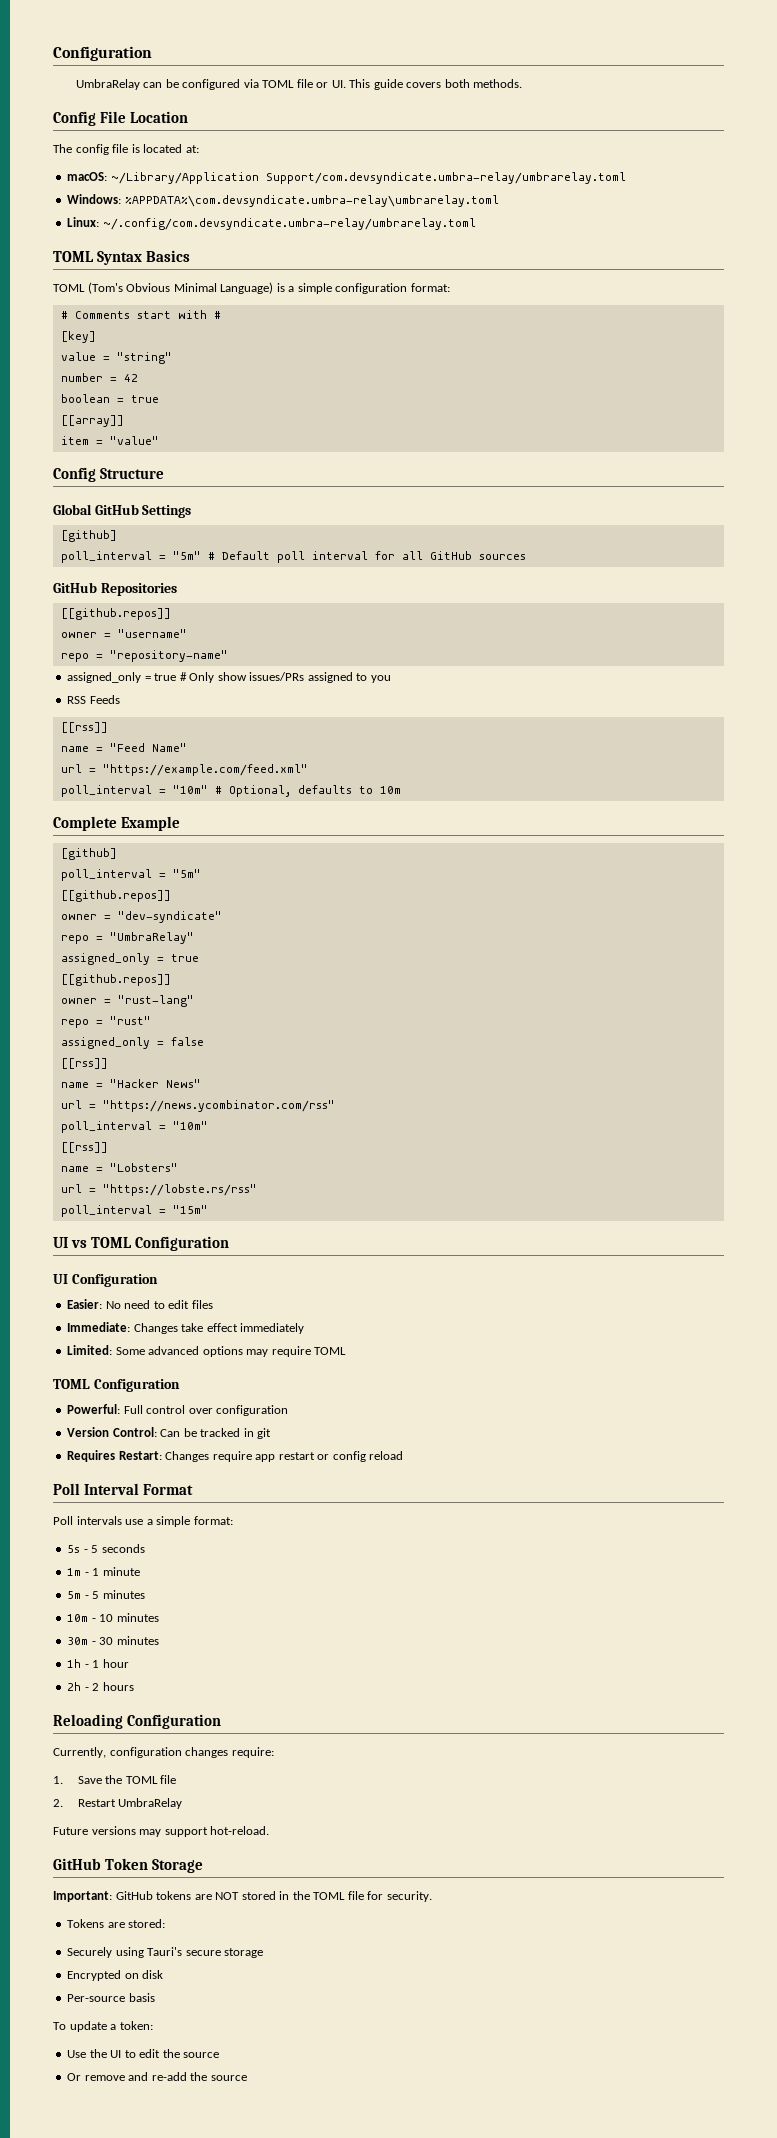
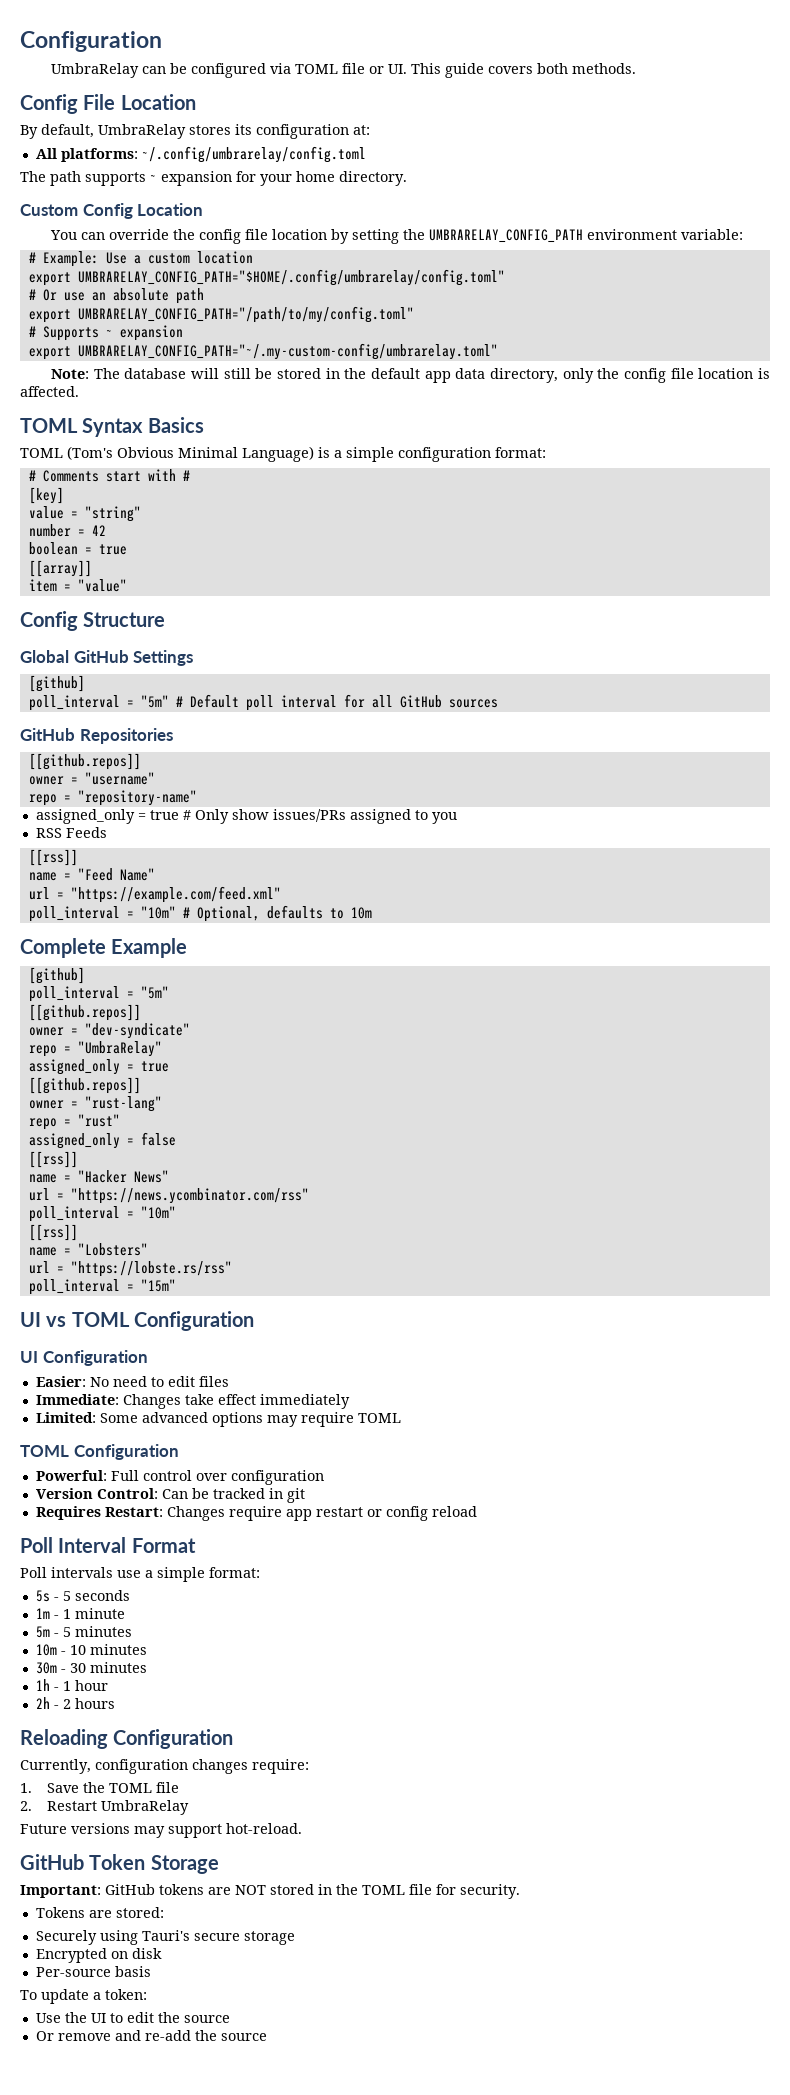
[53,144,199,155] [67,172,626,184] [67,194,499,207] [67,217,476,230] The config file is located at: // macOS: ~/Library/Application Support/com.devsyndicate.umbra-relay/umbrarelay.toml // Windows: %APPDATA%\com.devsyndicate.umbra-relay\umbrarelay.toml // Linux: ~/.config/com.devsyndicate.umbra-relay/umbrarelay.toml -> [20,124,370,139] [35,146,366,163] [20,171,407,186] [20,203,204,219] [49,229,743,244] [28,251,253,267] [28,269,505,286] [28,288,204,304] [28,306,414,323] [28,325,183,341] [28,343,498,360] [50,368,771,383] [20,386,79,397] By default, UmbraRelay stores its configuration at: // All platforms: ~/.config/umbrarelay/config.toml // The path supports ~ expansion for your home directory. // Custom Config Location // You can override the config file location by setting the UMBRARELAY_CONFIG_PATH environment variable: // # Example: Use a custom location // export UMBRARELAY_CONFIG_PATH="$HOME/.config/umbrarelay/config.toml" // # Or use an absolute path // export UMBRARELAY_CONFIG_PATH="/path/to/my/config.toml" // # Supports ~ expansion // export UMBRARELAY_CONFIG_PATH="~/.my-custom-config/umbrarelay.toml" // Note: The database will still be stored in the default app data directory, only the config file location is affected.

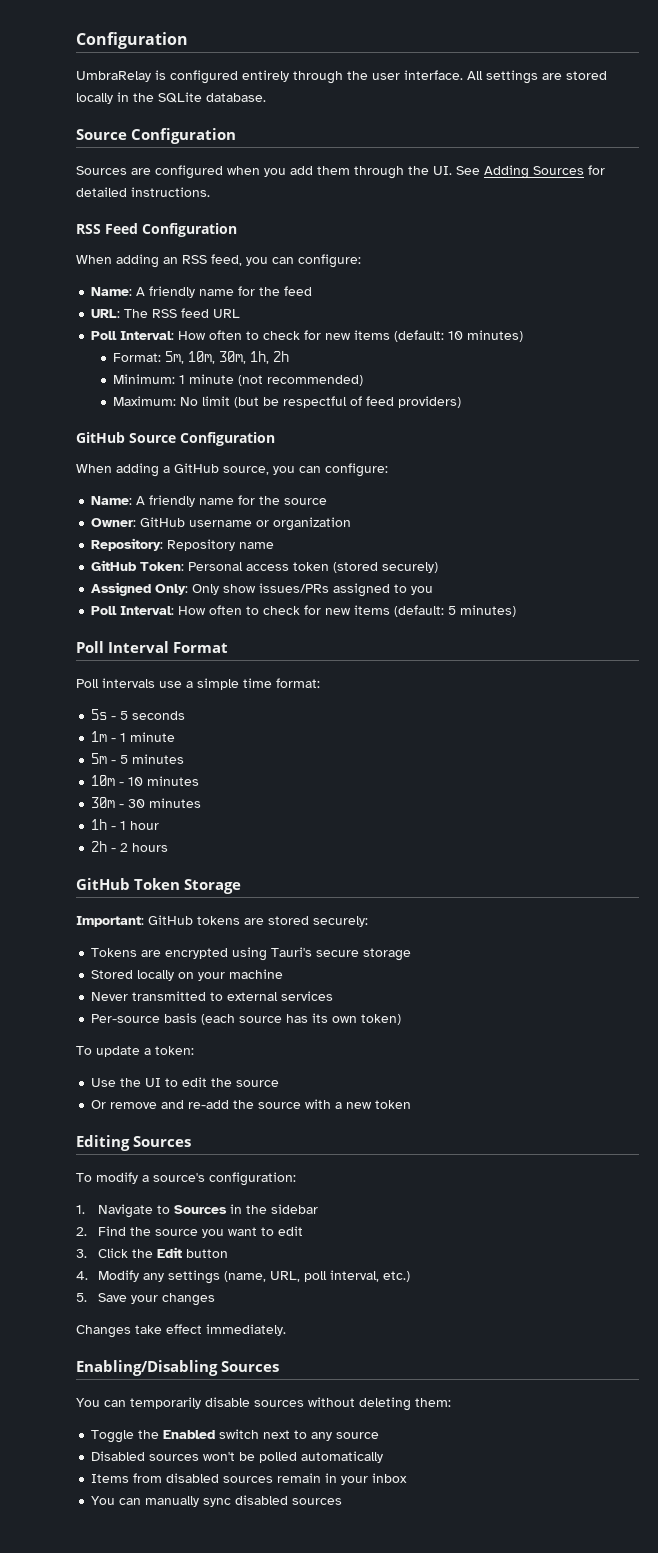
[141,63,636,78] [20,94,196,114] [20,124,370,139] [35,146,366,163] [20,171,407,186] [20,203,204,219] [49,229,743,244] [28,251,253,267] [28,269,505,286] [28,288,204,304] [28,306,414,323] [28,325,183,341] [28,343,498,360] [50,368,771,383] [20,386,79,397] [20,417,204,437] [20,446,546,462] [28,469,190,482] [28,487,64,504] [28,506,141,522] [28,524,106,537] [28,542,127,555] [28,560,92,577] [28,579,127,592] [20,611,166,631] [20,650,194,666] [28,675,85,692] [28,694,498,711] [20,728,173,744] [28,753,141,770] [28,772,155,785] [28,790,197,806] [35,809,191,824] can be configured via TOML file or UI. This guide covers both methods. // Config File Location // By default, UmbraRelay stores its configuration at: // All platforms: ~/.config/umbrarelay/config.toml // The path supports ~ expansion for your home directory. // Custom Config Location // You can override the config file location by setting the UMBRARELAY_CONFIG_PATH environment variable: // # Example: Use a custom location // export UMBRARELAY_CONFIG_PATH="$HOME/.config/umbrarelay/config.toml" // # Or use an absolute path // export UMBRARELAY_CONFIG_PATH="/path/to/my/config.toml" // # Supports ~ expansion // export UMBRARELAY_CONFIG_PATH="~/.my-custom-config/umbrarelay.toml" // Note: The database will still be stored in the default app data directory, only the config file location is affected. // TOML Syntax Basics // TOML (Tom's Obvious Minimal Language) is a simple configuration format: // # Comments start with # // [key] // value = "string" // number = 42 // boolean = true // [[array]] // item = "value" // Config Structure // Global GitHub Settings // [github] // poll_interval = "5m" # Default poll interval for all GitHub sources // GitHub Repositories // [[github.repos]] // owner = "username" // repo = "repository-name" // assigned_only = true # -> [155,70,607,84] [76,92,266,104] [76,128,237,144] [76,165,605,179] [76,187,210,197] [76,223,237,237] [76,254,361,268] [91,286,313,298] [91,308,241,318] [91,330,524,342] [113,351,290,364] [113,374,364,386] [113,396,462,408] [76,432,275,446] [76,463,388,477] [91,495,328,507] [91,517,352,531] [91,538,275,551] [91,560,439,573] [91,582,189,596] is configured entirely through the user interface. All settings are stored locally in the SQLite database. // Source Configuration // Sources are configured when you add them through the UI. See Adding Sources for detailed instructions. // RSS Feed Configuration // When adding an RSS feed, you can configure: // Name: A friendly name for the feed // URL: The RSS feed URL // Poll Interval: How often to check for new items (default: 10 minutes) // Format: 5m, 10m, 30m, 1h, 2h // Minimum: 1 minute (not recommended) // Maximum: No limit (but be respectful of feed providers) // GitHub Source Configuration // When adding a GitHub source, you can configure: // Name: A friendly name for the source // Owner: GitHub username or organization // Repository: Repository name // GitHub Token: Personal access token (stored securely) // Assigned Only:
[35,827,107,838] [28,849,78,866] [28,868,155,881] [28,886,281,903] [28,905,372,922] [20,938,188,958] [28,967,85,984] [28,986,169,1002] [28,1004,141,1021] [28,1023,190,1039] [28,1041,162,1057] [28,1059,169,1075] [28,1077,141,1094] [28,1096,162,1112] [28,1114,120,1130] [28,1132,176,1149] [28,1151,78,1168] [28,1170,169,1183] [28,1188,309,1204] [28,1206,176,1222] [28,1224,78,1241] [28,1243,148,1256] [28,1261,232,1277] [28,1279,176,1295] [20,1311,254,1331] [20,1350,148,1366] [35,1376,229,1387] [35,1394,350,1409] [35,1412,401,1427] [20,1444,179,1460] [35,1470,324,1485] [35,1488,305,1503] [35,1506,477,1521] RSS Feeds // [[rss]] // name = "Feed Name" // url = "https://example.com/feed.xml" // poll_interval = "10m" # Optional, defaults to 10m // Complete Example // [github] // poll_interval = "5m" // [[github.repos]] // owner = "dev-syndicate" // repo = "UmbraRelay" // assigned_only = true // [[github.repos]] // owner = "rust-lang" // repo = "rust" // assigned_only = false // [[rss]] // name = "Hacker News" // url = "https://news.ycombinator.com/rss" // poll_interval = "10m" // [[rss]] // name = "Lobsters" // url = "https://lobste.rs/rss" // poll_interval = "15m" // UI vs TOML Configuration // UI Configuration // Easier: No need to edit files // Immediate: Changes take effect immediately // Limited: Some advanced options may require TOML // TOML Configuration // Powerful: Full control over configuration // Version Control: Can be tracked in git // Requires Restart: Changes require app restart or config reload -> [91,605,517,617] Poll Interval: How often to check for new items (default: 5 minutes)
(205, 1574) none -> [243,678,272,688] time
[20,1729,234,1749] [20,1759,309,1774] [20,1782,180,1793] [20,1800,190,1815] [20,1823,302,1838] // Reloading Configuration // Currently, configuration changes require: // 1. Save the TOML file // 2. Restart UmbraRelay // Future versions may support hot-reload. -> (169, 847) none
[235,1884,520,1899] NOT stored in the TOML file for security. -> [268,916,368,927] stored securely:
[115,1907,164,1918] [35,1930,97,1945] stored: // Securely -> [165,948,229,959] encrypted
[35,1948,162,1963] [35,1966,151,1977] Encrypted on disk // Per-source basis -> [91,969,284,981] [91,991,334,1001] [91,1013,402,1025] Stored locally on your machine // Never transmitted to external services // Per-source basis (each source has its own token)
(267, 2037) none -> [305,1099,412,1109] [76,1135,192,1151] [76,1172,296,1186] [76,1204,319,1218] [76,1226,304,1238] [76,1247,229,1258] [76,1270,411,1284] [76,1293,216,1306] [76,1324,286,1338] [76,1360,280,1376] [76,1397,451,1411] [91,1429,380,1443] [91,1451,384,1463] [91,1473,408,1485] [91,1495,343,1507] with a new token // Editing Sources // To modify a source's configuration: // 1. Navigate to Sources in the sidebar // 2. Find the source you want to edit // 3. Click the Edit button // 4. Modify any settings (name, URL, poll interval, etc.) // 5. Save your changes // Changes take effect immediately. // Enabling/Disabling Sources // You can temporarily disable sources without deleting them: // Toggle the Enabled switch next to any source // Disabled sources won't be polled automatically // Items from disabled sources remain in your inbox // You can manually sync disabled sources

